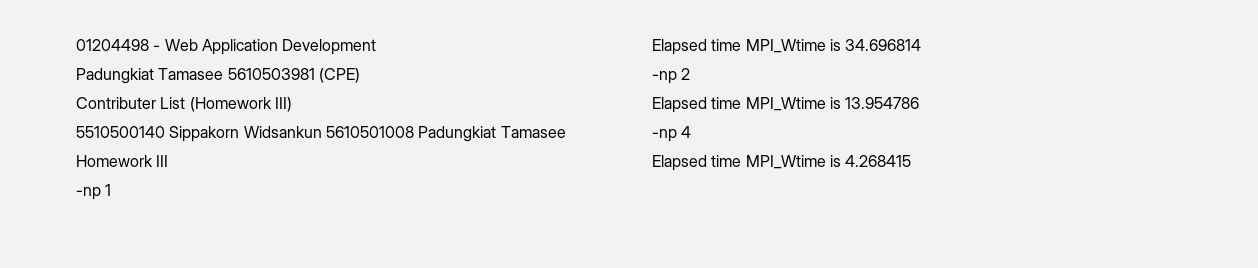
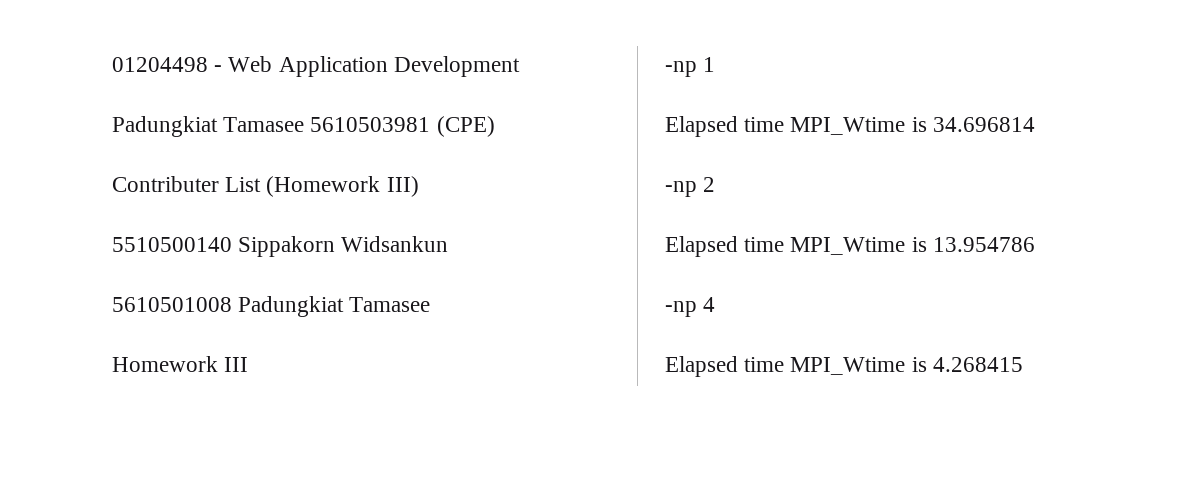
(322, 132) none -> (449, 244) //

